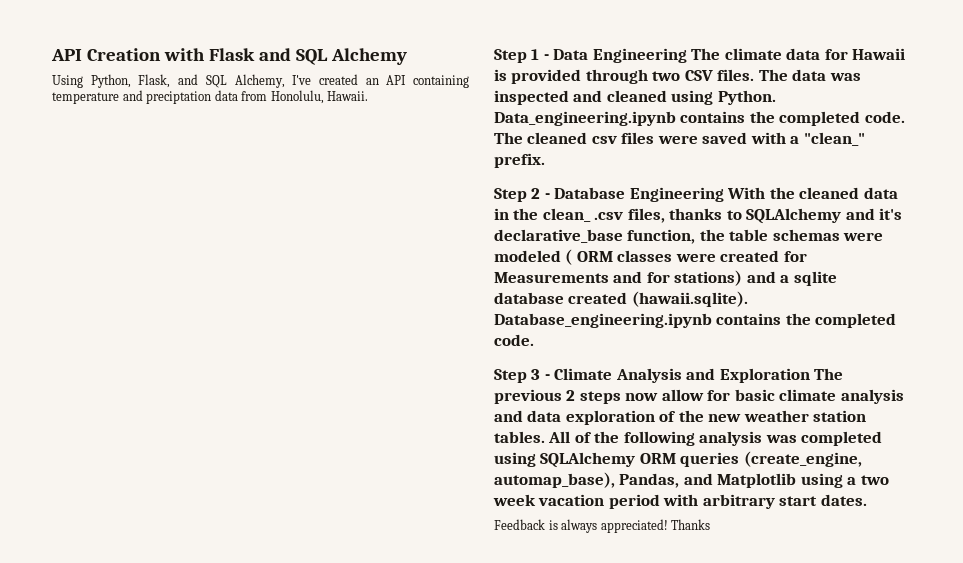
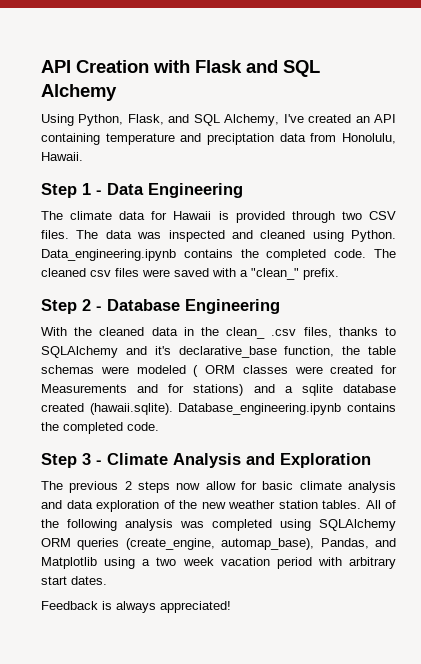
(687, 55) none -> (243, 190) //
(724, 194) none -> (280, 306) //
(810, 375) none -> (371, 460) //
[671,519,711,530] Thanks -> (231, 607) none

